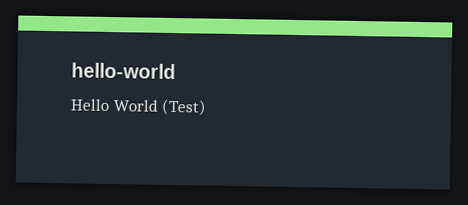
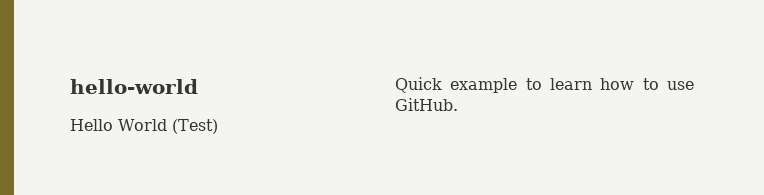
(208, 107) none -> [395,77,694,93] [395,98,458,111] // Quick example to learn how to use GitHub.

